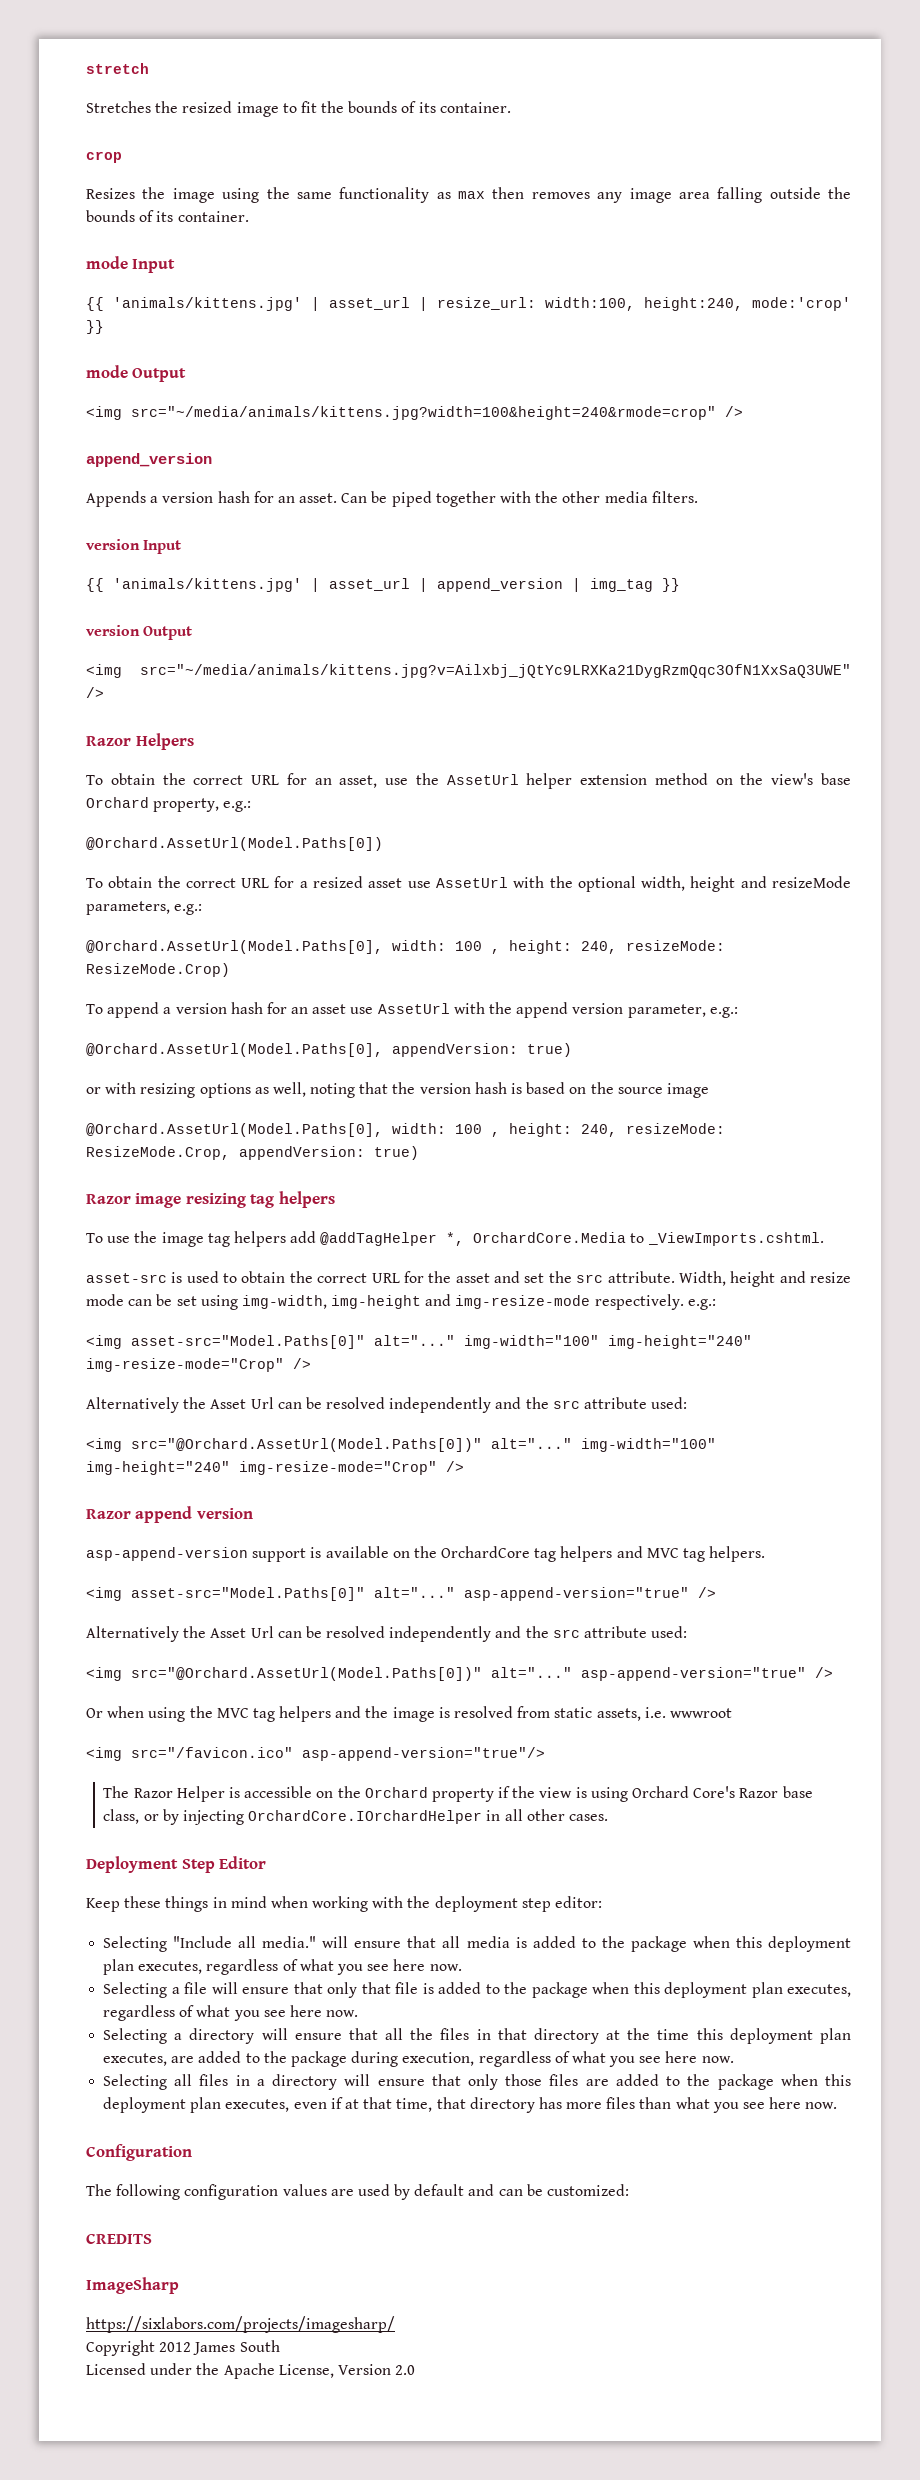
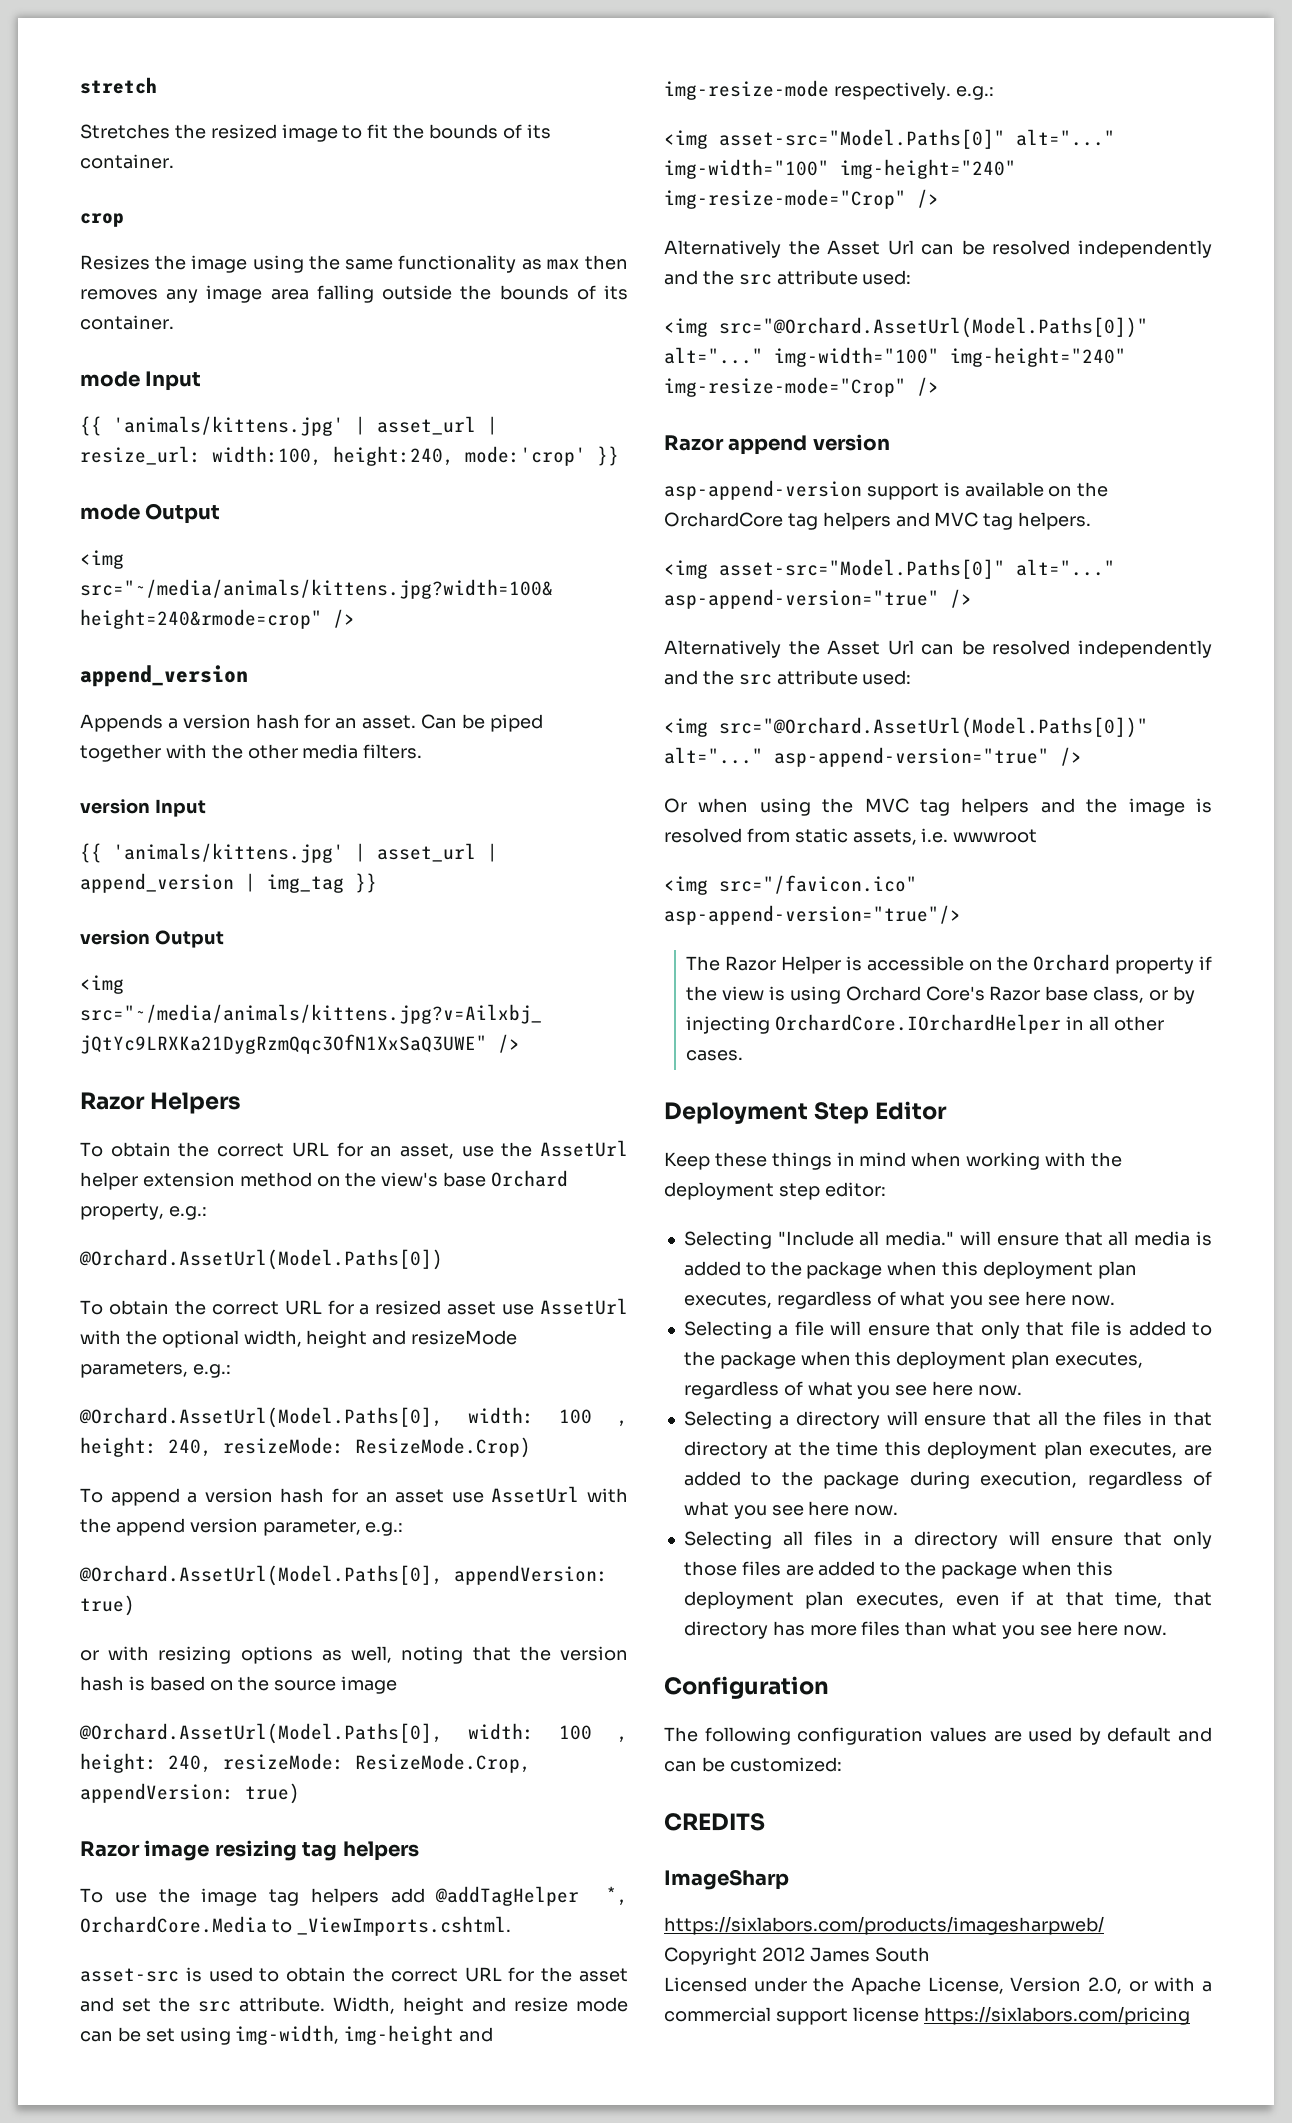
[86,2316,395,2333] https://sixlabors.com/projects/imagesharp/ -> [664,1916,1104,1935] https://sixlabors.com/products/imagesharpweb/
[395,2365,416,2375] 2.0 -> [1088,1977,1212,1994] [664,2006,1190,2025] 2.0, or with a commercial support license https://sixlabors.com/pricing

